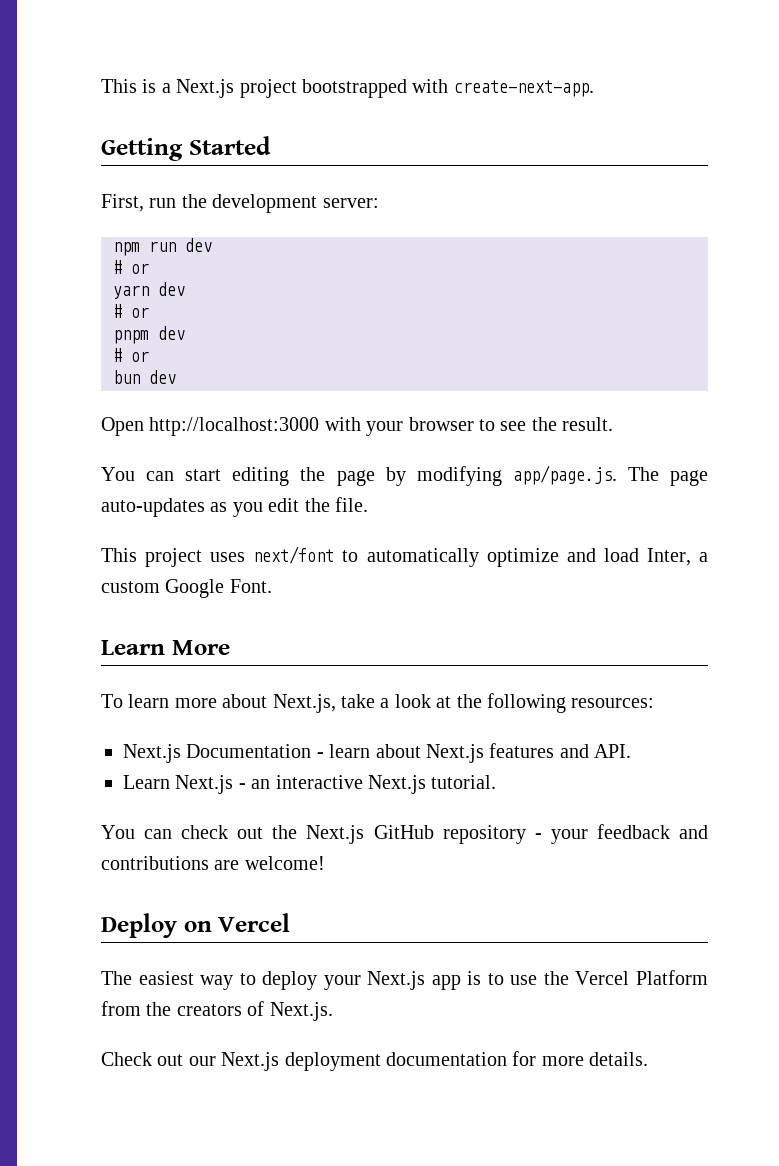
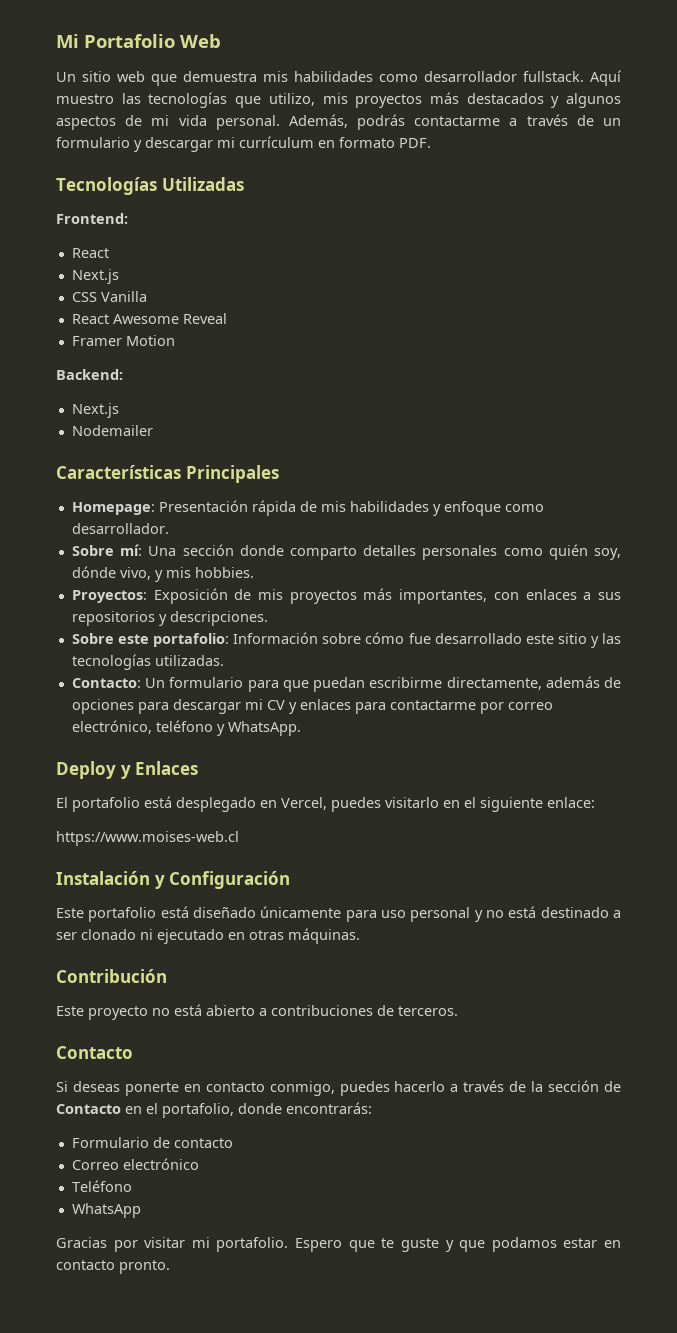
[101,79,594,98] [101,136,271,161] [101,194,379,213] [113,238,212,256] [113,260,149,274] [113,282,185,299] [113,304,149,318] [113,326,185,344] [113,348,149,362] [113,370,176,384] [101,417,614,436] [101,465,709,486] [101,497,368,517] [101,546,709,567] [101,579,272,598] [101,640,230,655] [101,693,655,713] [123,743,632,763] [123,775,497,794] [101,824,709,844] [101,856,325,870] [101,913,291,938] [101,970,709,990] [101,1001,333,1021] [101,1051,649,1071] This is a Next.js project bootstrapped with create-next-app. // Getting Started // First, run the development server: // npm run dev // # or // yarn dev // # or // pnpm dev // # or // bun dev // Open http://localhost:3000 with your browser to see the result. // You can start editing the page by modifying app/page.js. The page auto-updates as you edit the file. // This project uses next/font to automatically optimize and load Inter, a custom Google Font. // Learn More // To learn more about Next.js, take a look at the following resources: // Next.js Documentation - learn about Next.js features and API. // Learn Next.js - an interactive Next.js tutorial. // You can check out the Next.js GitHub repository - your feedback and contributions are welcome! // Deploy on Vercel // The easiest way to deploy your Next.js app is to use the Vercel Platform from the creators of Next.js. // Check out our Next.js deployment documentation for more details. -> [56,34,221,48] [56,70,621,86] [56,92,621,108] [56,114,621,130] [56,136,431,152] [56,177,244,195] [56,213,128,224] [71,248,109,258] [71,269,119,284] [71,291,147,302] [71,313,227,324] [71,335,175,346] [56,369,123,380] [71,403,119,418] [71,425,153,436] [56,465,279,483] [71,500,544,516] [71,523,169,534] [71,544,621,560] [71,566,254,582] [71,588,621,604] [71,611,268,626] [71,632,621,648] [71,654,224,670] [71,676,621,692] [71,699,553,714] [71,720,301,736] [56,761,199,779] [56,796,595,812] [56,831,239,846] [56,871,291,889] [56,906,621,922] [56,928,360,944] [56,969,167,983] [56,1004,458,1020] [56,1046,133,1059] [56,1080,621,1096] [56,1102,372,1118] [71,1137,233,1148] [71,1158,199,1170] [71,1180,132,1192] [71,1203,141,1218] [56,1237,622,1252] [56,1260,170,1274] Mi Portafolio Web // Un sitio web que demuestra mis habilidades como desarrollador fullstack. Aquí muestro las tecnologías que utilizo, mis proyectos más destacados y algunos aspectos de mi vida personal. Además, podrás contactarme a través de un formulario y descargar mi currículum en formato PDF. // Tecnologías Utilizadas // Frontend: // React // Next.js // CSS Vanilla // React Awesome Reveal // Framer Motion // Backend: // Next.js // Nodemailer // Características Principales // Homepage: Presentación rápida de mis habilidades y enfoque como desarrollador. // Sobre mí: Una sección donde comparto detalles personales como quién soy, dónde vivo, y mis hobbies. // Proyectos: Exposición de mis proyectos más importantes, con enlaces a sus repositorios y descripciones. // Sobre este portafolio: Información sobre cómo fue desarrollado este sitio y las tecnologías utilizadas. // Contacto: Un formulario para que puedan escribirme directamente, además de opciones para descargar mi CV y enlaces para contactarme por correo electrónico, teléfono y WhatsApp. // Deploy y Enlaces // El portafolio está desplegado en Vercel, puedes visitarlo en el siguiente enlace: // https://www.moises-web.cl // Instalación y Configuración // Este portafolio está diseñado únicamente para uso personal y no está destinado a ser clonado ni ejecutado en otras máquinas. // Contribución // Este proyecto no está abierto a contribuciones de terceros. // Contacto // Si deseas ponerte en contacto conmigo, puedes hacerlo a través de la sección de Contacto en el portafolio, donde encontrarás: // Formulario de contacto // Correo electrónico // Teléfono // WhatsApp // Gracias por visitar mi portafolio. Espero que te guste y que podamos estar en contacto pronto.

